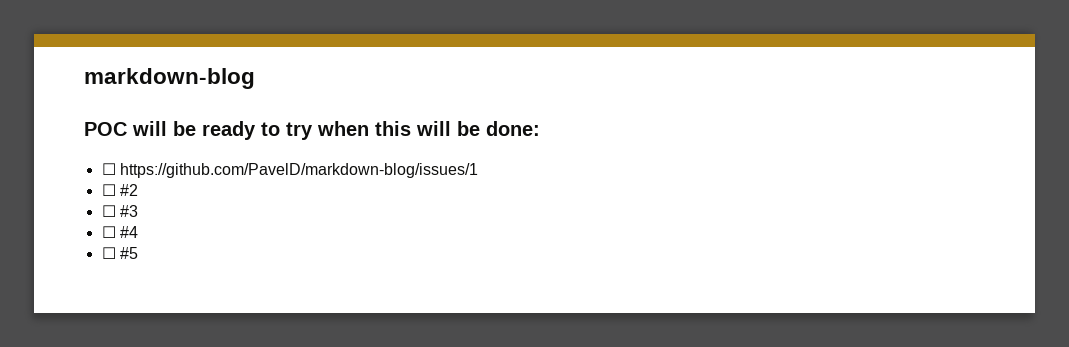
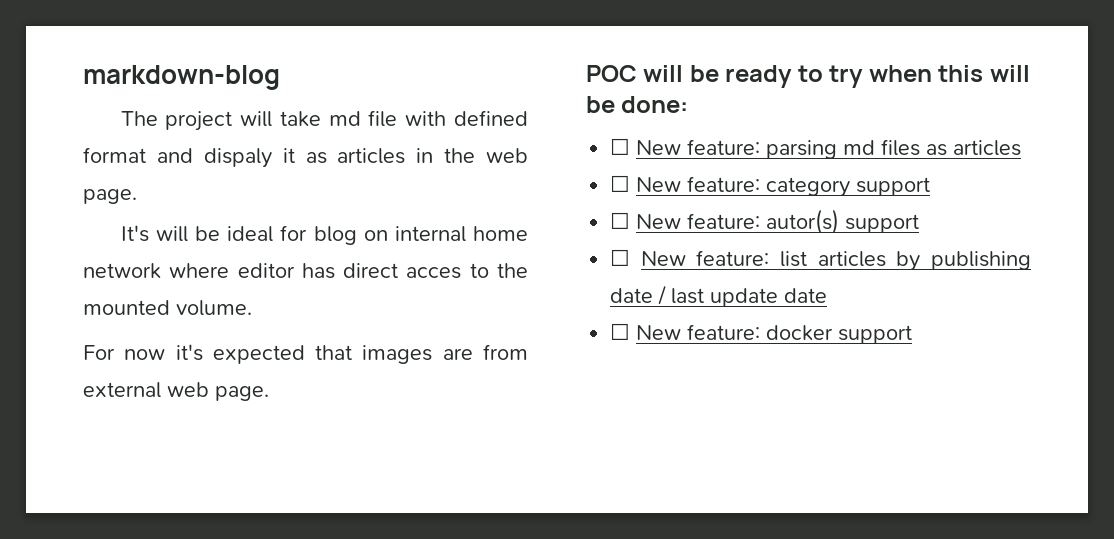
(255, 78) none -> [120,110,528,131] [83,147,528,168] [83,189,137,204] [120,225,529,245] [83,263,528,279] [83,300,252,316] [83,344,528,364] [83,382,269,401] // The project will take md file with defined format and dispaly it as articles in the web page. // It's will be ideal for blog on internal home network where editor has direct acces to the mounted volume. // For now it's expected that images are from external web page.
[119,163,478,178] [101,184,138,196] [101,205,138,217] [101,226,138,238] [101,247,138,259] https://github.com/PavelD/markdown-blog/issues/1 // ☐ #2 // ☐ #3 // ☐ #4 // ☐ #5 -> [636,139,1022,159] [610,175,931,197] [610,209,920,234] [610,249,1031,271] [610,285,828,307] [610,323,913,344] New feature: parsing md files as articles // ☐ New feature: category support // ☐ New feature: autor(s) support // ☐ New feature: list articles by publishing date / last update date // ☐ New feature: docker support

